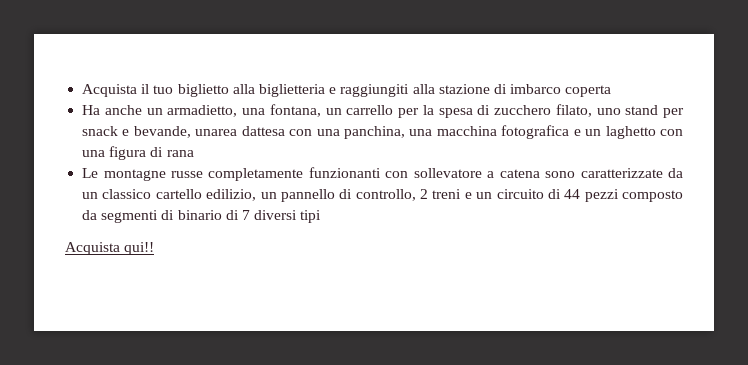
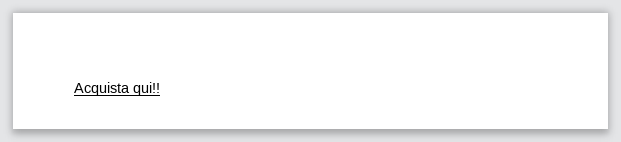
[82,84,612,97] [82,104,684,118] [82,125,683,139] [82,146,194,160] [82,167,683,181] [82,189,683,202] [82,210,322,223] [65,242,120,255] Acquista il tuo biglietto alla biglietteria e raggiungiti alla stazione di imbarco coperta // Ha anche un armadietto, una fontana, un carrello per la spesa di zucchero filato, uno stand per snack e bevande, unarea dattesa con una panchina, una macchina fotografica e un laghetto con una figura di rana // Le montagne russe completamente funzionanti con sollevatore a catena sono caratterizzate da un classico cartello edilizio, un pannello di controllo, 2 treni e un circuito di 44 pezzi composto da segmenti di binario di 7 diversi tipi // Acquista -> [74,82,130,96] Acquista

